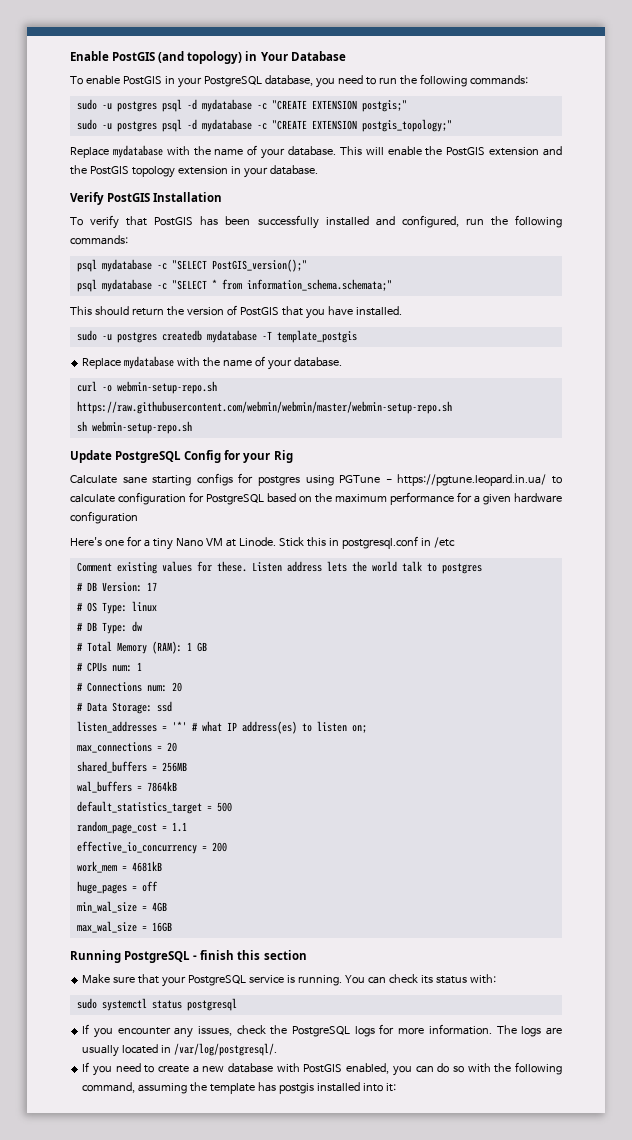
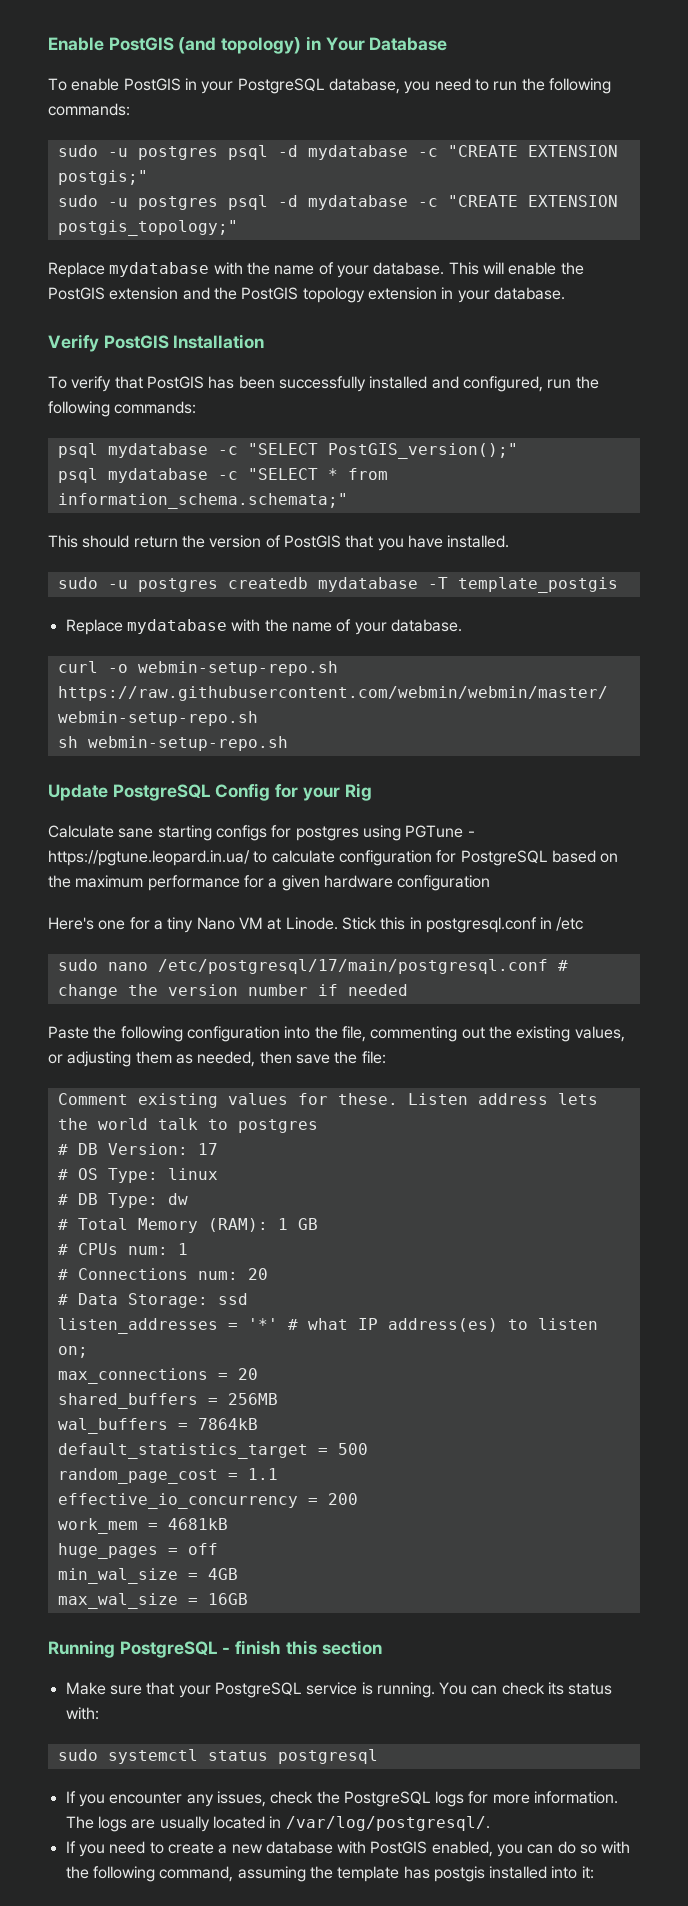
(455, 542) none -> [57,959,568,974] [57,984,408,999] [48,1026,625,1042] [48,1051,386,1067] // sudo nano /etc/postgresql/17/main/postgresql.conf # change the version number if needed // Paste the following configuration into the file, commenting out the existing values, or adjusting them as needed, then save the file:

